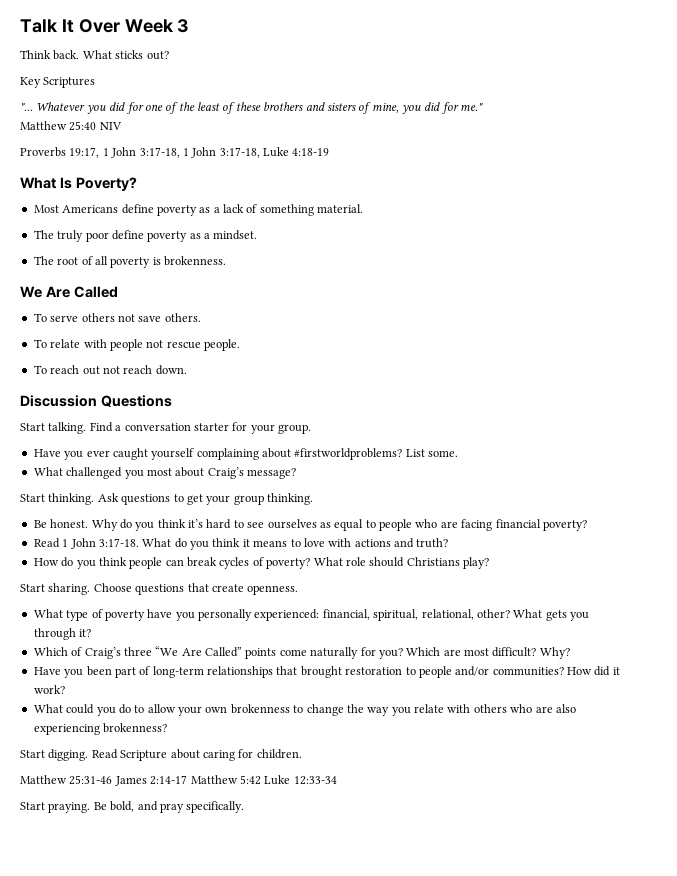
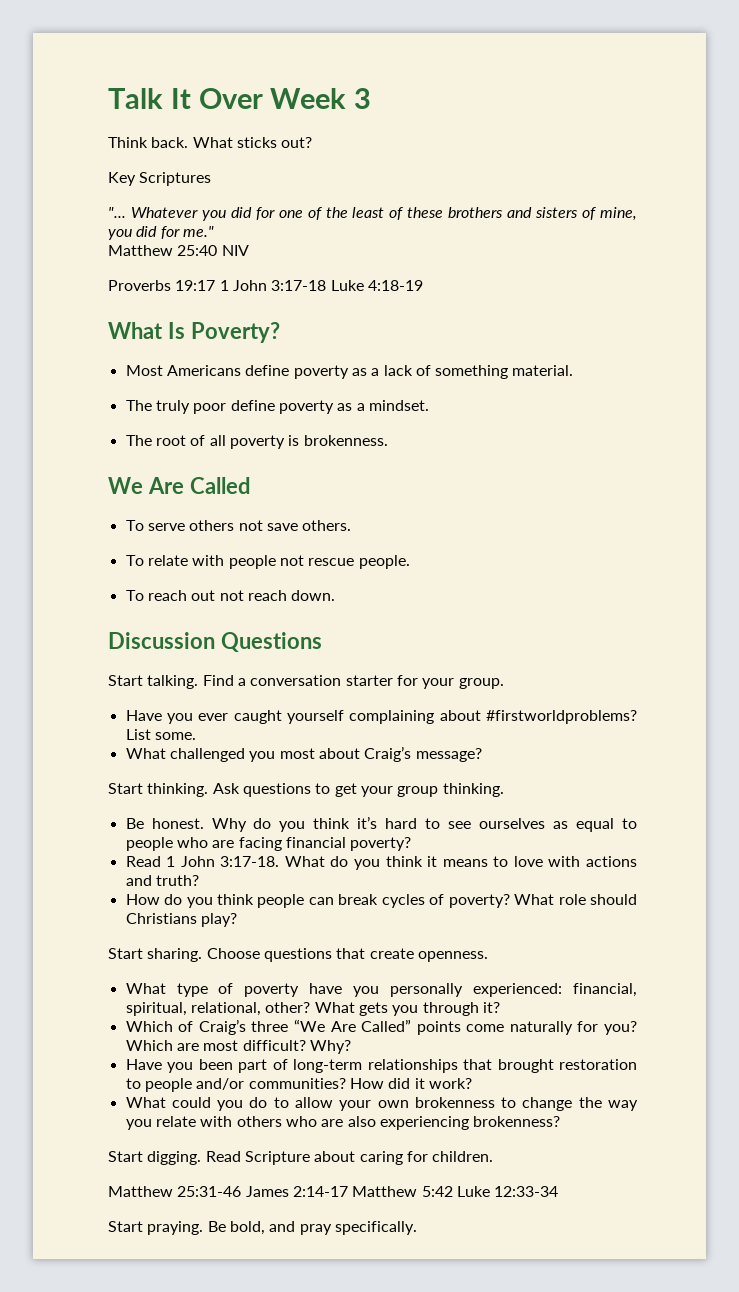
[69,147,260,158] 19:17, 1 John 3:17-18, 1 John 3:17-18, -> [175,280,327,291] 19:17 1 John 3:17-18

